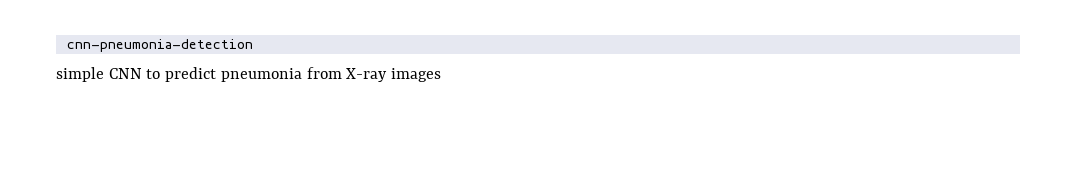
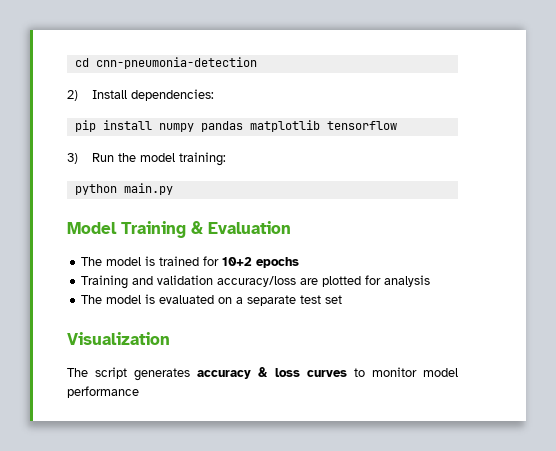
(66, 45) none -> [74,58,89,67] cd
[56,67,442,82] simple CNN to predict pneumonia from X-ray images -> [67,89,215,101] [74,120,397,132] [67,152,227,166] [74,183,173,195] [67,221,291,238] [81,256,300,268] [81,275,431,289] [81,294,343,306] [67,332,170,345] [67,367,458,381] [67,386,139,398] 2) Install dependencies: // pip install numpy pandas matplotlib tensorflow // 3) Run the model training: // python main.py // Model Training & Evaluation // The model is trained for 10+2 epochs // Training and validation accuracy/loss are plotted for analysis // The model is evaluated on a separate test set // Visualization // The script generates accuracy & loss curves to monitor model performance

